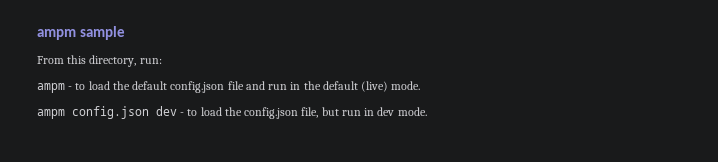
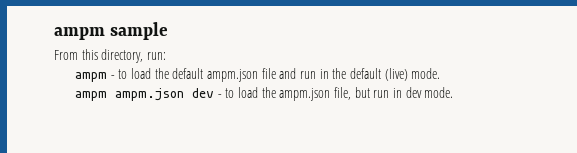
[170,81,225,93] config.json -> [206,69,258,82] ampm.json
[72,106,149,119] config.json -> [115,88,185,101] ampm.json
[244,107,299,119] config.json -> [279,88,331,101] ampm.json

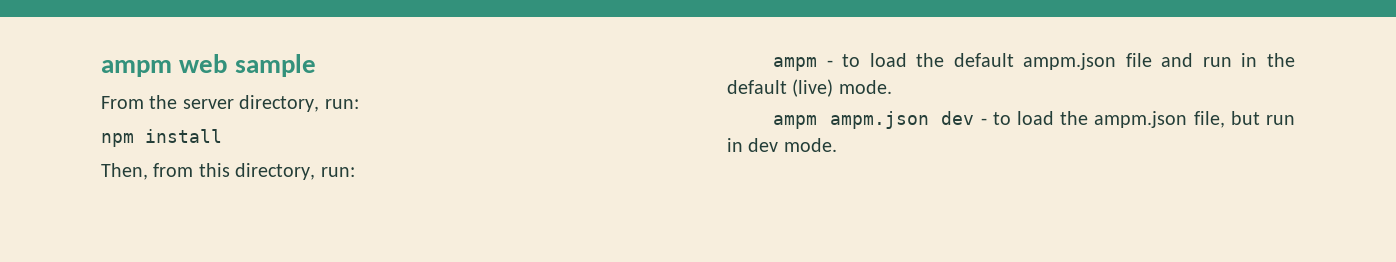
[54,27,105,40] ampm -> [101,54,228,77] ampm web
(78, 55) none -> [149,95,359,112] [101,129,222,147] [101,163,194,180] the server directory, run: // npm install // Then, from

